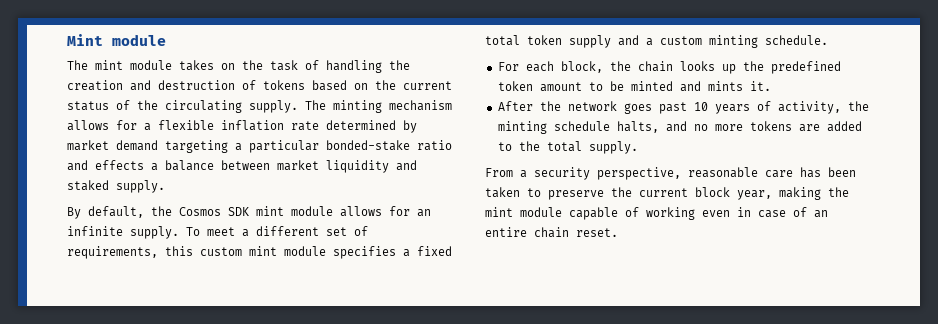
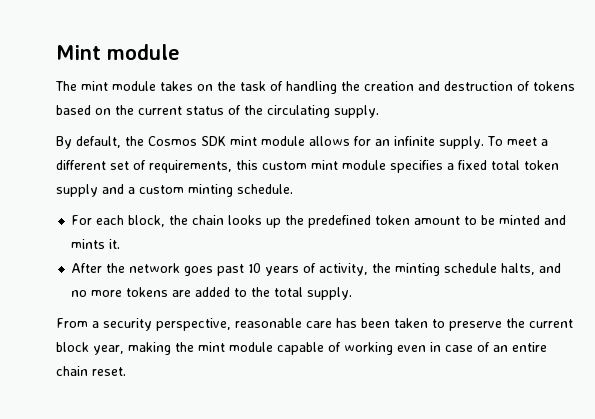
[305,100,452,113] [67,120,417,133] [67,140,452,153] [67,160,417,173] [67,180,165,193] The minting mechanism allows for a flexible inflation rate determined by market demand targeting a particular bonded-stake ratio and effects a balance between market liquidity and staked supply. -> (379, 111) none

